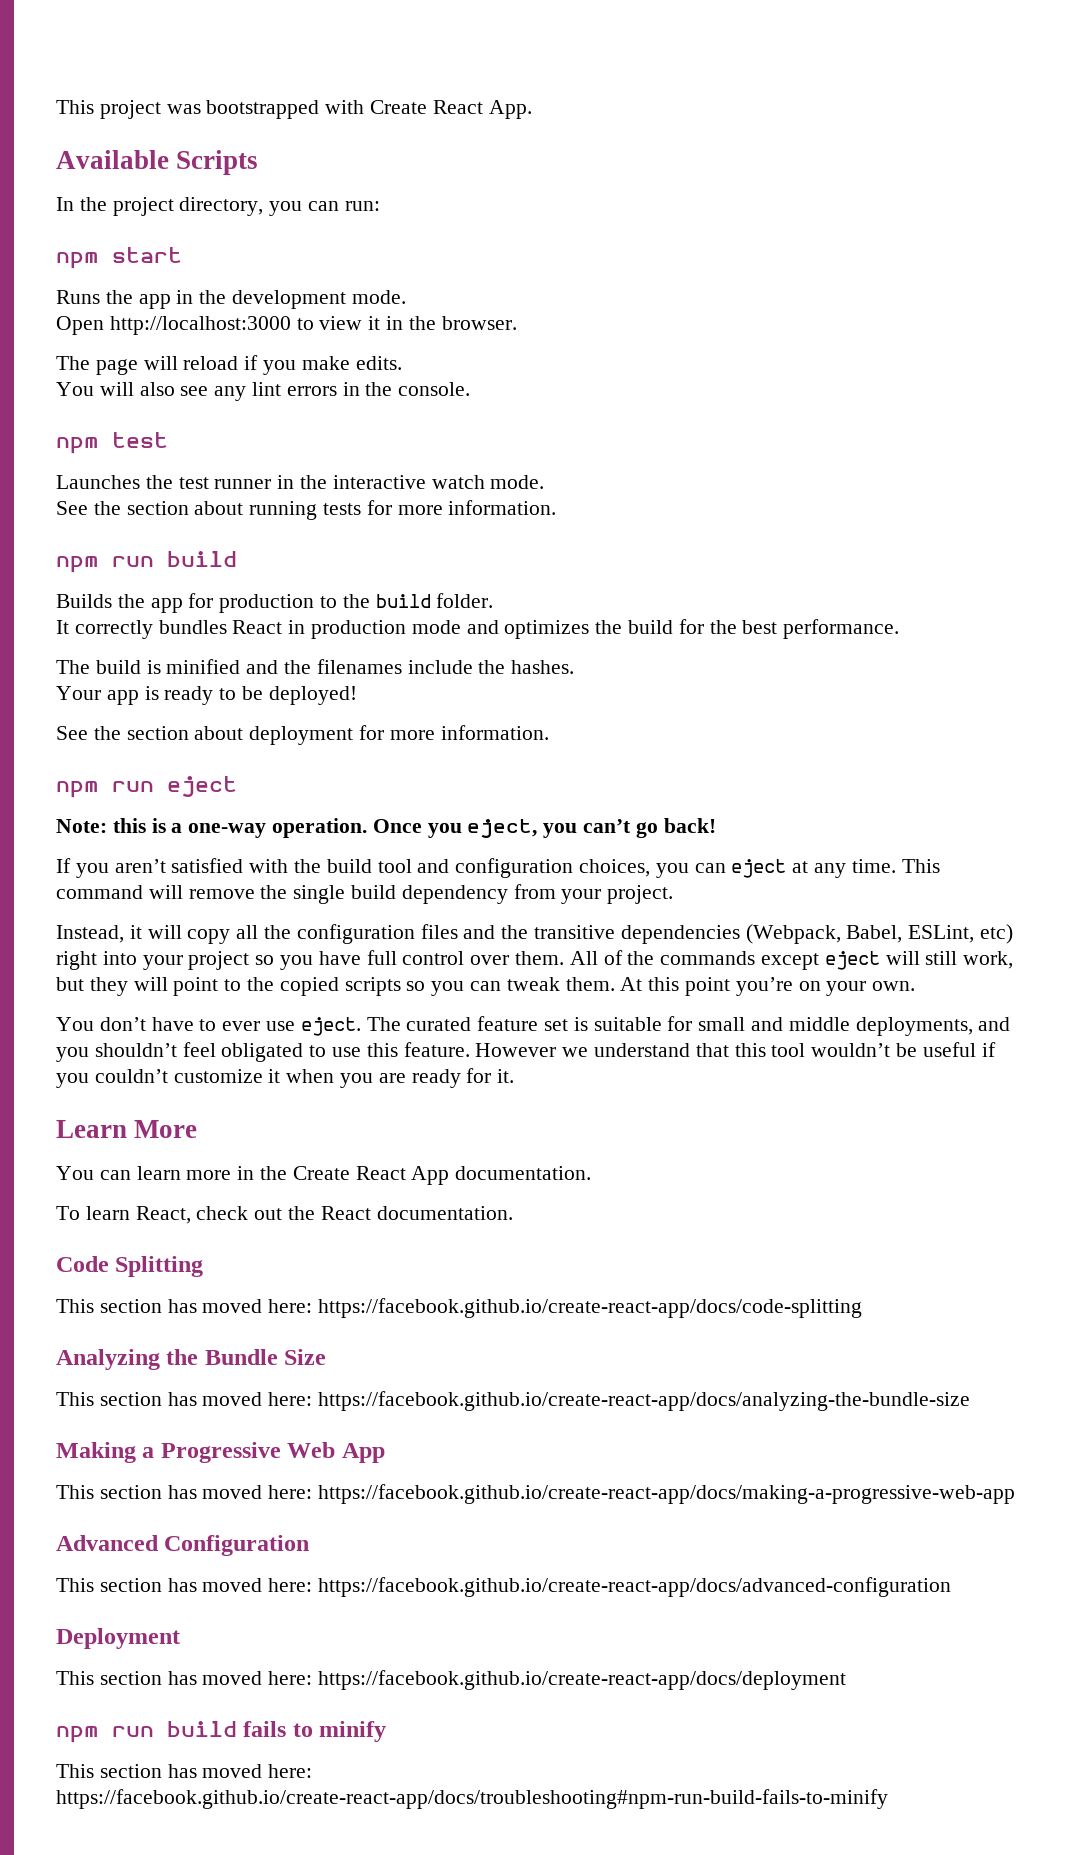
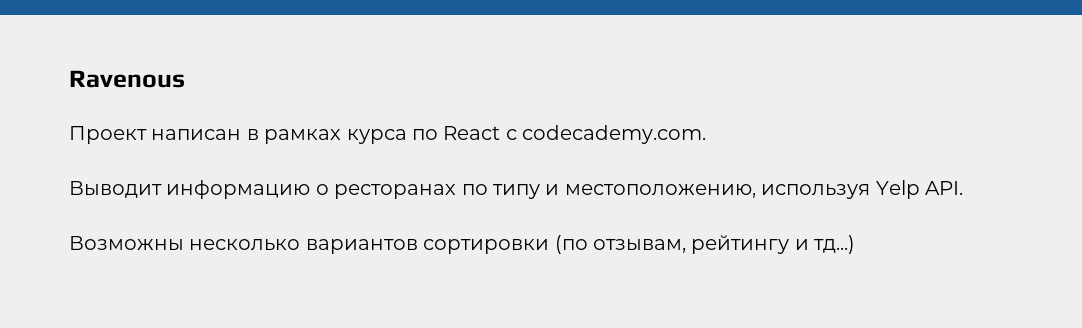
[56,100,532,119] [56,150,259,175] [56,197,380,216] [56,247,182,269] [56,290,406,309] [56,316,517,335] [56,355,402,375] [56,382,471,401] [56,432,168,454] [56,475,545,489] [56,500,557,520] [56,551,237,573] [56,593,494,613] [56,619,900,639] [56,659,575,674] [56,686,357,705] [56,725,549,745] [56,776,237,798] [56,818,716,838] [56,858,940,878] [56,884,674,904] [56,924,1014,944] [56,950,1014,970] [56,977,916,996] [56,1016,1011,1036] [56,1042,996,1062] [56,1068,515,1088] [56,1120,198,1138] [56,1166,592,1185] [56,1206,513,1224] [56,1256,204,1277] [56,1298,863,1318] [56,1349,327,1370] [56,1391,971,1411] [56,1442,385,1463] [56,1484,1016,1504] [56,1535,310,1556] [56,1577,952,1597] [56,1628,180,1649] [56,1670,847,1690] [56,1721,387,1743] [56,1764,313,1778] [56,1789,888,1809] This project was bootstrapped with Create React App. // Available Scripts // In the project directory, you can run: // npm start // Runs the app in the development mode. // Open http://localhost:3000 to view it in the browser. // The page will reload if you make edits. // You will also see any lint errors in the console. // npm test // Launches the test runner in the interactive watch mode. // See the section about running tests for more information. // npm run build // Builds the app for production to the build folder. // It correctly bundles React in production mode and optimizes the build for the best performance. // The build is minified and the filenames include the hashes. // Your app is ready to be deployed! // See the section about deployment for more information. // npm run eject // Note: this is a one-way operation. Once you eject, you can’t go back! // If you aren’t satisfied with the build tool and configuration choices, you can eject at any time. This command will remove the single build dependency from your project. // Instead, it will copy all the configuration files and the transitive dependencies (Webpack, Babel, ESLint, etc) right into your project so you have full control over them. All of the commands except eject will still work, but they will point to the copied scripts so you can tweak them. At this point you’re on your own. // You don’t have to ever use eject. The curated feature set is suitable for small and middle deployments, and you shouldn’t feel obligated to use this feature. However we understand that this tool wouldn’t be useful if you couldn’t customize it when you are ready for it. // Learn More // You can learn more in the Create React App documentation. // To learn React, check out the React documentation. // Code Splitting // This section has moved here: https://facebook.github.io/create-react-app/docs/code-splitting // Analyzing the Bundle Size // This section has moved here: https://facebook.github.io/create-react-app/docs/analyzing-the-bundle-size // Making a Progressive Web App // This section has moved here: https://facebook.github.io/create-react-app/docs/making-a-progressive-web-app // Advanced Configuration // This section has moved here: https://facebook.github.io/create-react-app/docs/advanced-configuration // Deployment // This section has moved here: https://facebook.github.io/create-react-app/docs/deployment // npm run build fails to minify // This section has moved here: https://facebook.github.io/create-react-app/docs/troubleshooting#npm-run-build-fails-to-minify -> [69,70,185,88] [69,125,707,144] [69,180,963,199] [69,235,856,254] Ravenous // Проект написан в рамках курса по React с codecademy.com. // Выводит информацию о ресторанах по типу и местоположению, используя Yelp API. // Возможны несколько вариантов сортировки (по отзывам, рейтингу и тд...)

